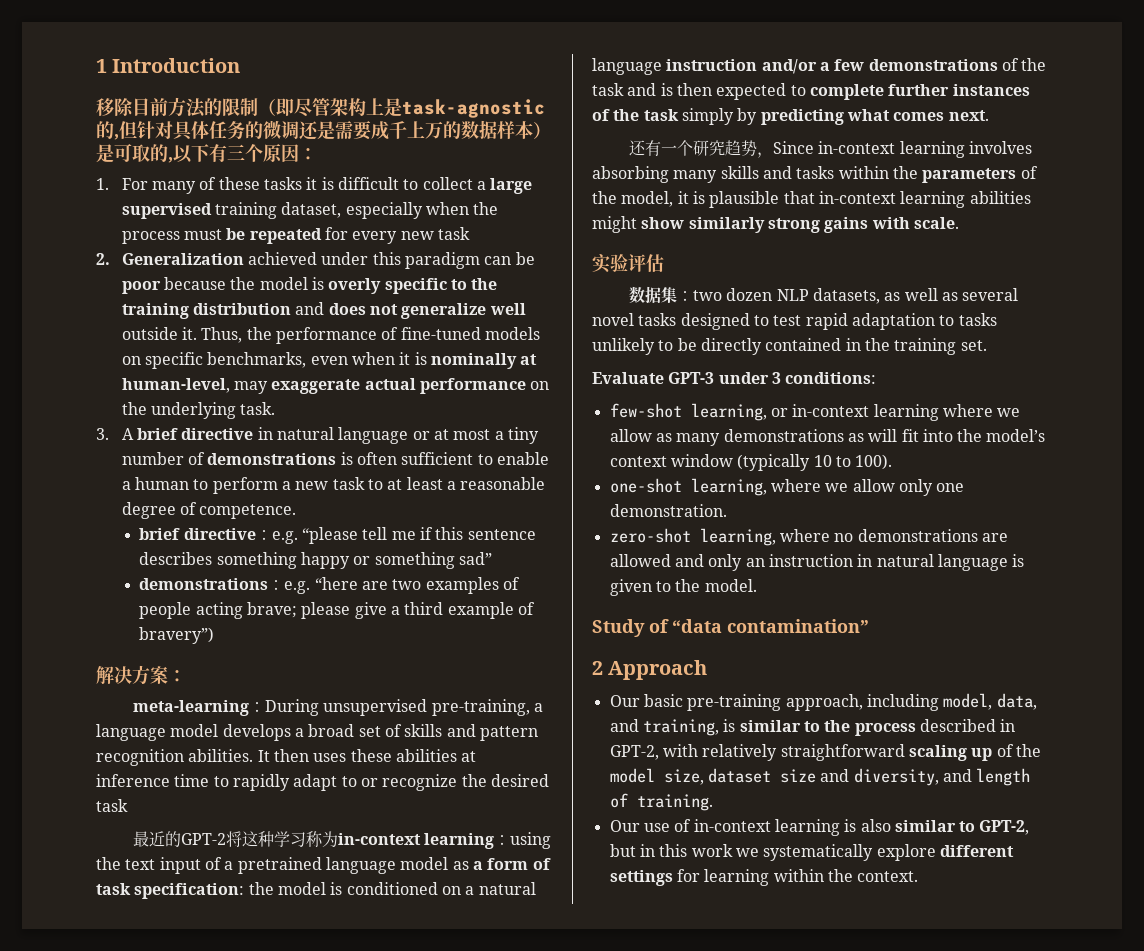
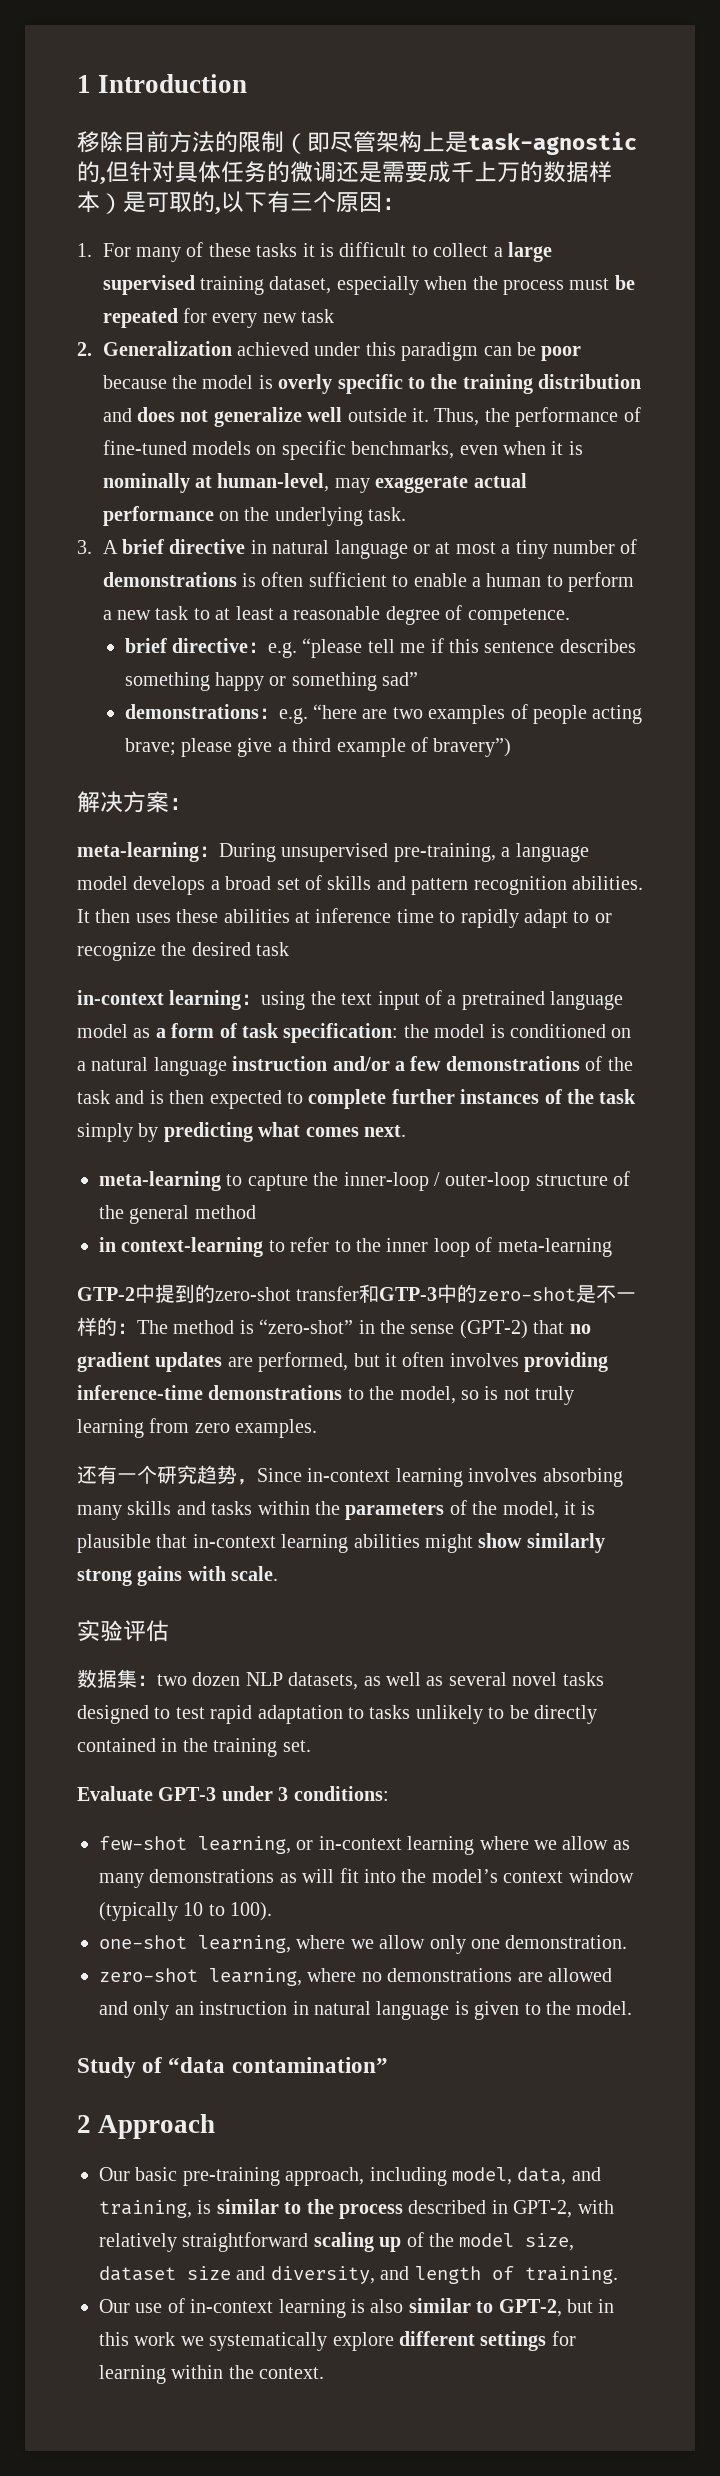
[132,831,338,847] 最近的GPT-2将这种学习称为 -> (290, 949) none
(989, 115) none -> [99,1171,631,1191] [99,1205,256,1224] [99,1237,612,1257] [77,1284,637,1303] [77,1317,591,1339] [77,1352,609,1372] [77,1385,575,1405] [77,1418,318,1438] // meta-learning to capture the inner-loop / outer-loop structure of the general method // in context-learning to refer to the inner loop of meta-learning // GTP-2中提到的zero-shot transfer和GTP-3中的zero-shot是不一样的：The method is “zero-shot” in the sense (GPT-2) that no gradient updates are performed, but it often involves providing inference-time demonstrations to the model, so is not truly learning from zero examples.

